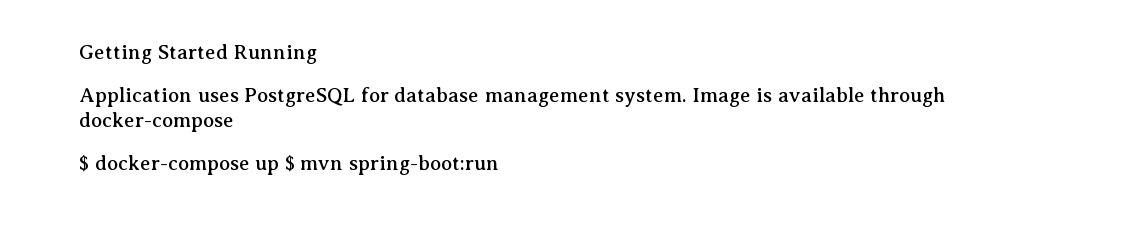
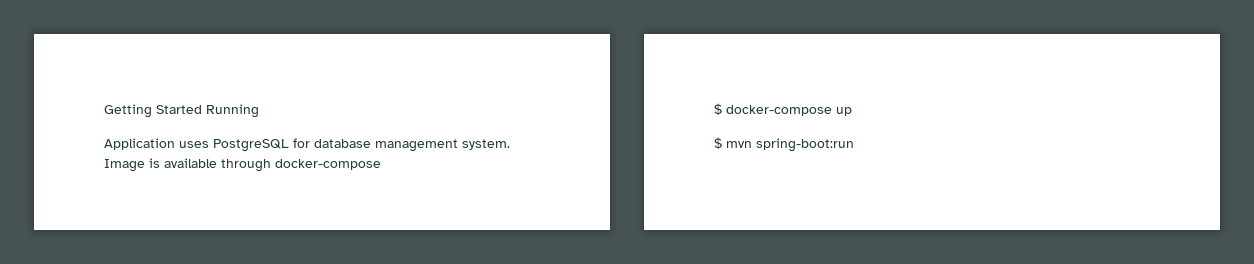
(280, 167) none -> (852, 111) //

